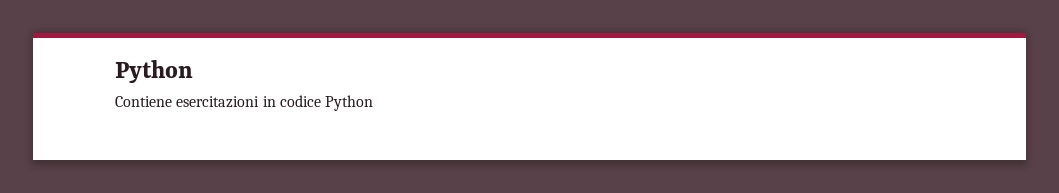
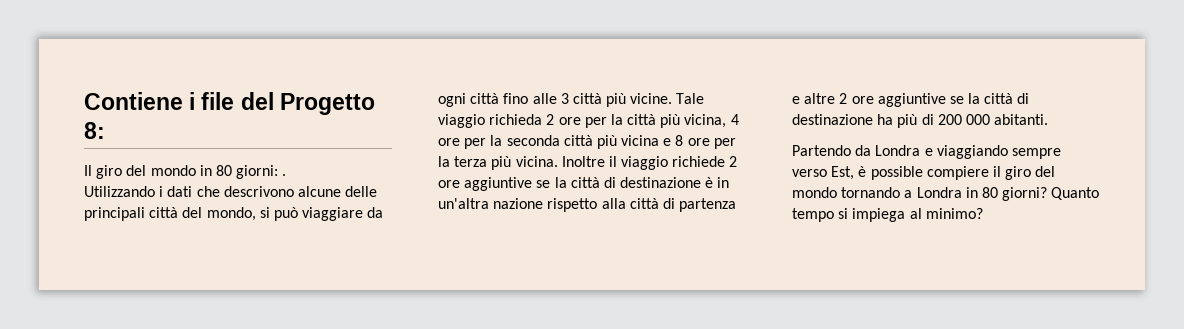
[115,60,193,83] [115,95,374,111] Python // Contiene esercitazioni in codice Python -> [84,92,375,115] [84,122,105,139] [84,165,287,179] [84,186,378,197] [84,207,384,221] [438,93,705,107] [438,114,739,128] [438,135,736,149] [438,156,738,170] [438,177,730,191] [438,198,737,212] [792,93,1030,107] [792,114,1049,128] [792,145,1061,159] [792,166,1056,180] [792,187,1100,201] [792,208,983,222] Contiene i file del Progetto 8: // Il giro del mondo in 80 giorni: . // Utilizzando i dati che descrivono alcune delle principali città del mondo, si può viaggiare da ogni città fino alle 3 città più vicine. Tale viaggio richieda 2 ore per la città più vicina, 4 ore per la seconda città più vicina e 8 ore per la terza più vicina. Inoltre il viaggio richiede 2 ore aggiuntive se la città di destinazione è in un'altra nazione rispetto alla città di partenza e altre 2 ore aggiuntive se la città di destinazione ha più di 200 000 abitanti. // Partendo da Londra e viaggiando sempre verso Est, è possible compiere il giro del mondo tornando a Londra in 80 giorni? Quanto tempo si impiega al minimo?

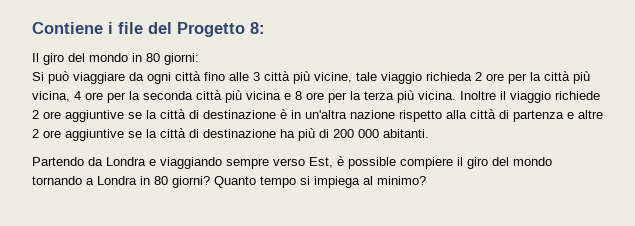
[282,174,287,176] [84,186,378,197] [84,207,270,221] . // Utilizzando i dati che descrivono alcune delle principali città del mondo, si -> [32,72,44,81] // Si
[630,93,705,104] vicine. Tale -> [314,72,377,83] vicine, tale

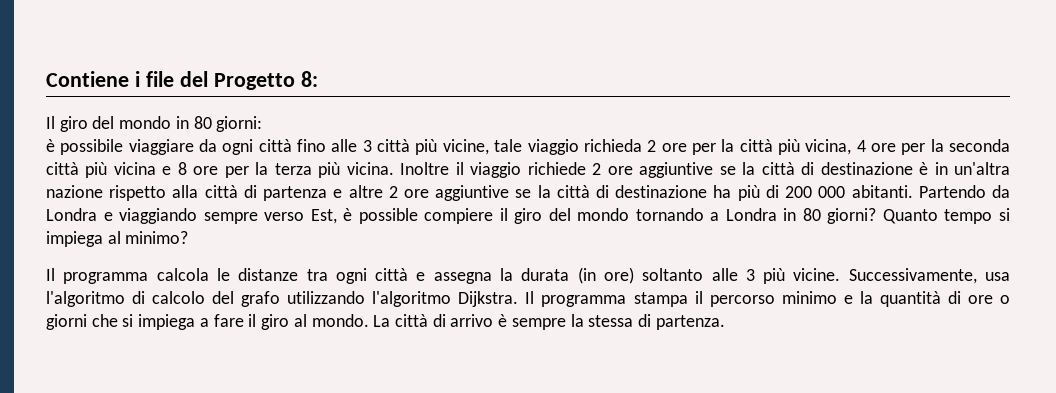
[32,71,69,84] Si può -> [46,139,124,155] è possibile
(429, 133) // -> (913, 191) none
(426, 180) none -> [46,267,1010,284] [46,291,1011,307] [46,314,725,330] // Il programma calcola le distanze tra ogni città e assegna la durata (in ore) soltanto alle 3 più vicine. Successivamente, usa l'algoritmo di calcolo del grafo utilizzando l'algoritmo Dijkstra. Il programma stampa il percorso minimo e la quantità di ore o giorni che si impiega a fare il giro al mondo. La città di arrivo è sempre la stessa di partenza.

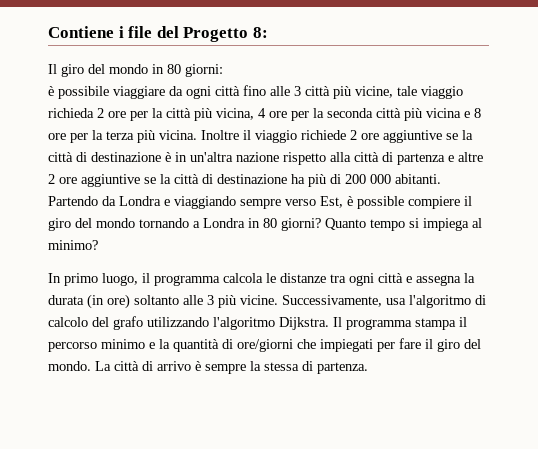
[46,268,55,281] Il -> [48,273,150,286] In primo luogo, il
[967,295,1011,304] [46,314,209,330] ore o giorni che si impiega a -> [237,339,395,352] ore/giorni che impiegati per
[293,314,307,327] al -> [464,339,481,349] del

